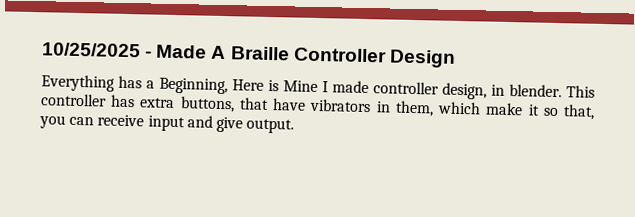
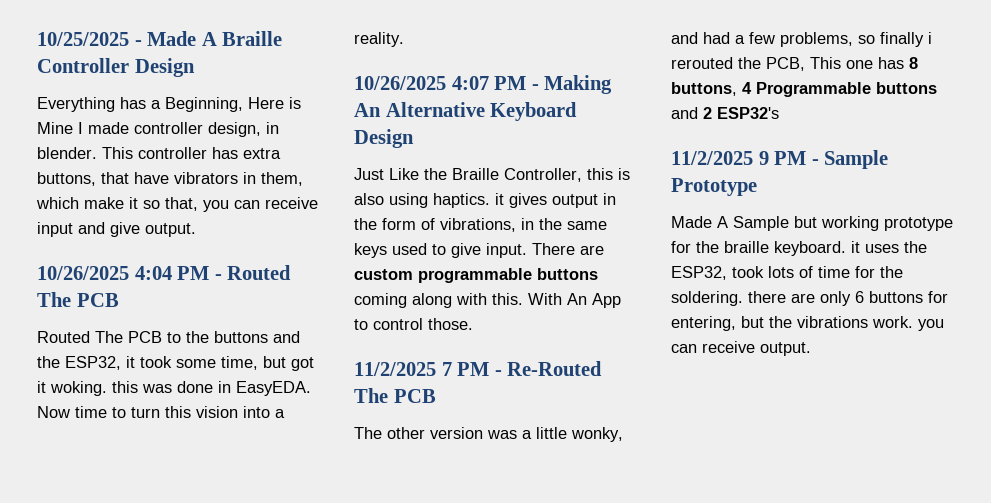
(295, 126) none -> [37,265,292,280] [37,292,119,307] [37,331,300,343] [37,356,314,371] [37,381,311,396] [37,406,285,418] [354,32,404,47] [354,75,613,94] [354,102,578,121] [354,129,414,148] [354,168,630,182] [354,193,616,208] [354,218,607,232] [354,243,604,258] [354,268,598,283] [354,293,621,308] [354,318,473,330] [354,361,603,376] [354,388,436,403] [354,427,623,442] [671,32,932,47] [671,57,918,71] [671,82,937,97] [671,107,779,119] [671,150,889,169] [671,178,757,196] [671,216,953,231] [671,241,927,256] [671,266,903,280] [671,291,948,306] [671,316,944,331] [671,341,811,356] // 10/26/2025 4:04 PM - Routed The PCB // Routed The PCB to the buttons and the ESP32, it took some time, but got it woking. this was done in EasyEDA. Now time to turn this vision into a reality. // 10/26/2025 4:07 PM - Making An Alternative Keyboard Design // Just Like the Braille Controller, this is also using haptics. it gives output in the form of vibrations, in the same keys used to give input. There are custom programmable buttons coming along with this. With An App to control those. // 11/2/2025 7 PM - Re-Routed The PCB // The other version was a little wonky, and had a few problems, so finally i rerouted the PCB, This one has 8 buttons, 4 Programmable buttons and 2 ESP32's // 11/2/2025 9 PM - Sample Prototype // Made A Sample but working prototype for the braille keyboard. it uses the ESP32, took lots of time for the soldering. there are only 6 buttons for entering, but the vibrations work. you can receive output.

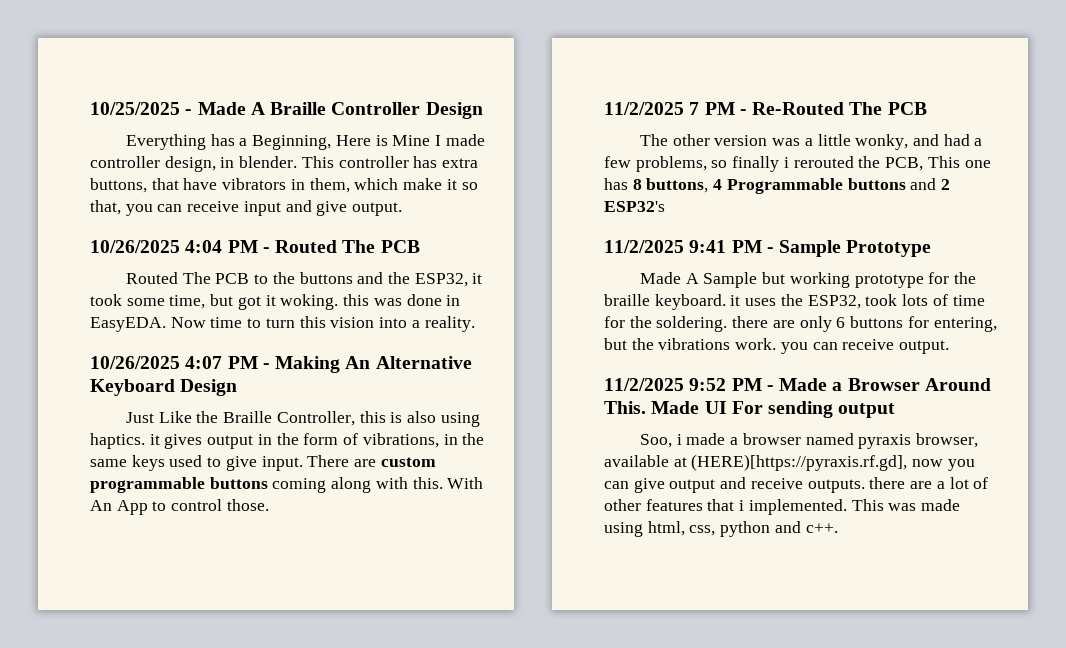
[758,151,769,165] 9 -> [689,240,727,253] 9:41
(811, 349) none -> [604,378,991,391] [604,401,896,418] [639,433,979,449] [604,454,975,471] [604,477,989,493] [604,499,961,515] [604,521,838,537] // 11/2/2025 9:52 PM - Made a Browser Around This. Made UI For sending output // Soo, i made a browser named pyraxis browser, available at (HERE)[https://pyraxis.rf.gd], now you can give output and receive outputs. there are a lot of other features that i implemented. This was made using html, css, python and c++.

